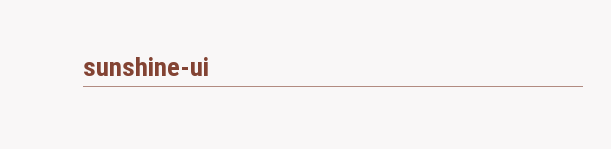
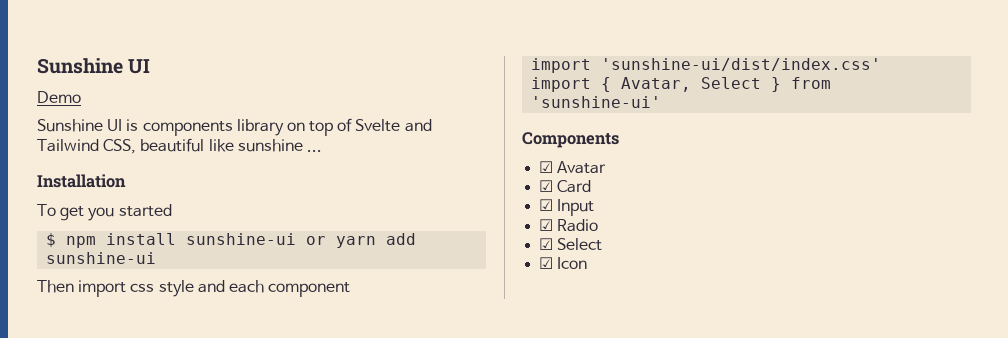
[83,57,209,76] sunshine-ui -> [37,58,151,74] [37,91,81,103] [37,118,432,136] [37,138,322,154] [37,174,126,188] [37,204,172,221] [46,233,417,248] [46,252,157,264] [37,280,351,297] [531,58,882,73] [531,77,832,92] [531,96,662,108] [522,132,619,148] [539,161,607,174] [539,180,592,193] [539,199,595,216] [539,219,599,232] [539,238,603,251] [539,257,588,269] Sunshine UI // Demo // Sunshine UI is components library on top of Svelte and Tailwind CSS, beautiful like sunshine ... // Installation // To get you started // $ npm install sunshine-ui or yarn add sunshine-ui // Then import css style and each component // import 'sunshine-ui/dist/index.css' // import { Avatar, Select } from 'sunshine-ui' // Components // ☑ Avatar // ☑ Card // ☑ Input // ☑ Radio // ☑ Select // ☑ Icon

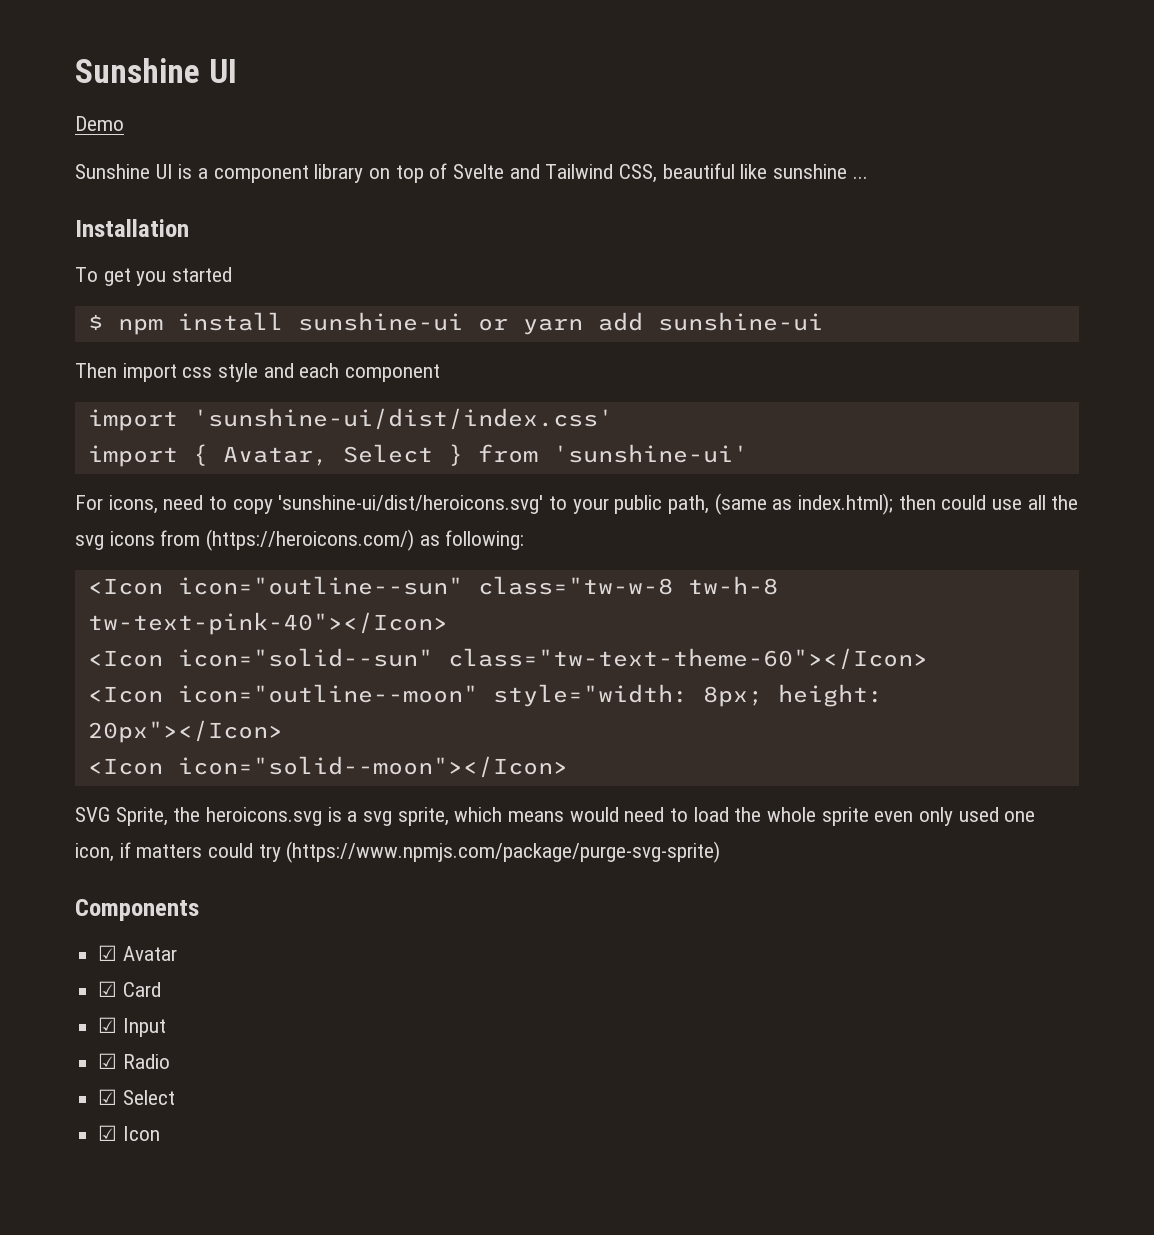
[142,121,233,136] components -> [198,165,309,183] a component
(662, 102) none -> [75,493,1079,515] [75,529,525,551] [87,576,778,595] [87,612,448,635] [87,648,928,670] [87,684,883,707] [87,720,283,743] [87,756,568,778] [75,807,1036,826] [75,841,721,863] // For icons, need to copy 'sunshine-ui/dist/heroicons.svg' to your public path, (same as index.html); then could use all the svg icons from (https://heroicons.com/) as following: // <Icon icon="outline--sun" class="tw-w-8 tw-h-8 tw-text-pink-40"></Icon> // <Icon icon="solid--sun" class="tw-text-theme-60"></Icon> // <Icon icon="outline--moon" style="width: 8px; height: 20px"></Icon> // <Icon icon="solid--moon"></Icon> // SVG Sprite, the heroicons.svg is a svg sprite, which means would need to load the whole sprite even only used one icon, if matters could try (https://www.npmjs.com/package/purge-svg-sprite)

